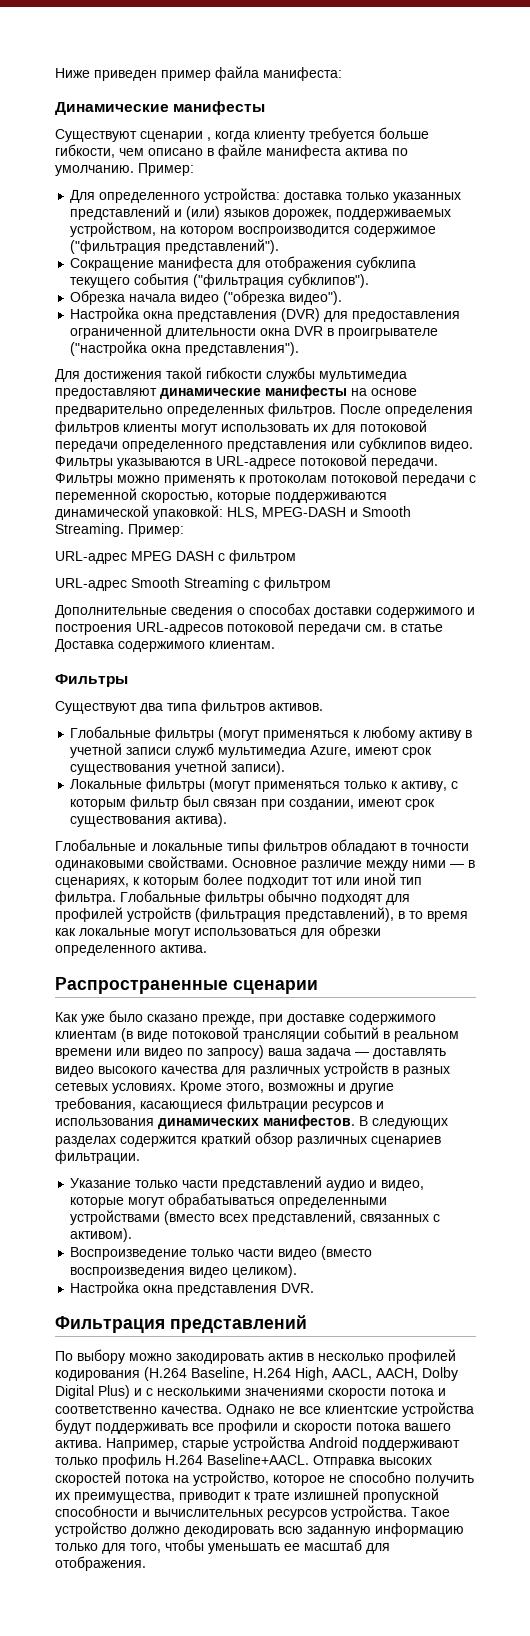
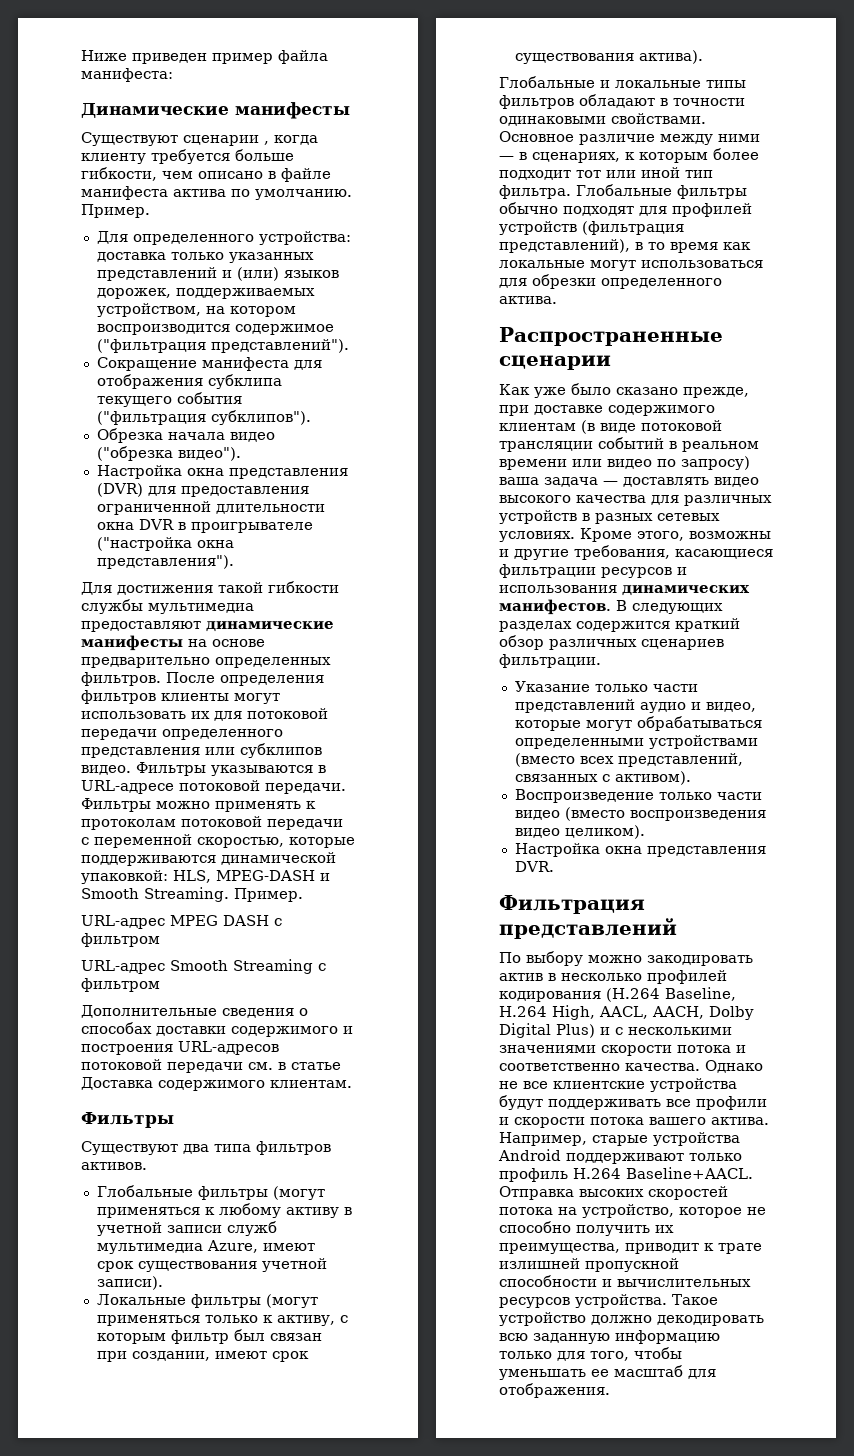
[138,163,194,176] Пример: -> [81,204,150,218] Пример.
[128,524,184,537] Пример: -> [234,888,303,902] Пример.

